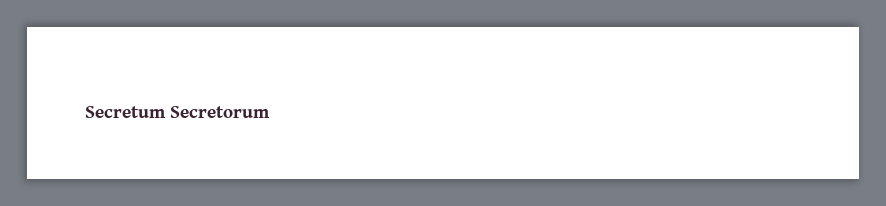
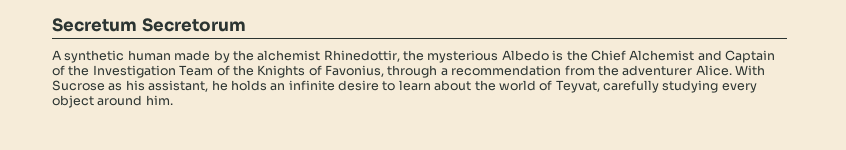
(271, 112) none -> [52,50,775,63] [52,65,765,78] [52,80,757,93] [52,95,173,108] // A synthetic human made by the alchemist Rhinedottir, the mysterious Albedo is the Chief Alchemist and Captain of the Investigation Team of the Knights of Favonius, through a recommendation from the adventurer Alice. With Sucrose as his assistant, he holds an infinite desire to learn about the world of Teyvat, carefully studying every object around him.

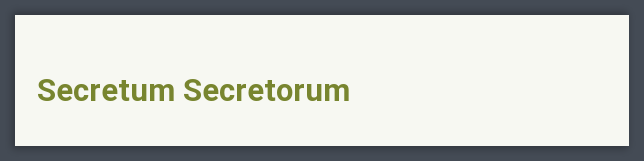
[52,50,775,63] [52,65,765,78] [52,80,757,93] [52,95,173,108] // A synthetic human made by the alchemist Rhinedottir, the mysterious Albedo is the Chief Alchemist and Captain of the Investigation Team of the Knights of Favonius, through a recommendation from the adventurer Alice. With Sucrose as his assistant, he holds an infinite desire to learn about the world of Teyvat, carefully studying every object around him. -> (351, 90) none

